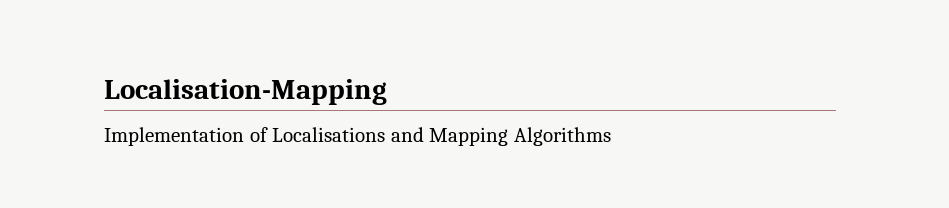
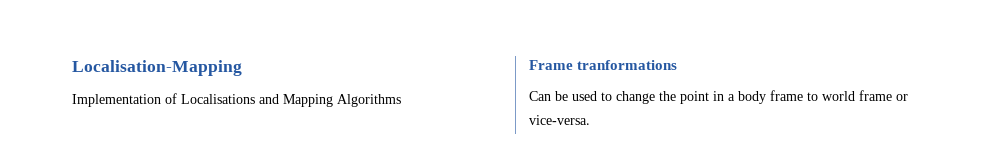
(611, 136) none -> [529,60,678,70] [529,90,908,104] [529,115,590,125] // Frame tranformations // Can be used to change the point in a body frame to world frame or vice-versa.

